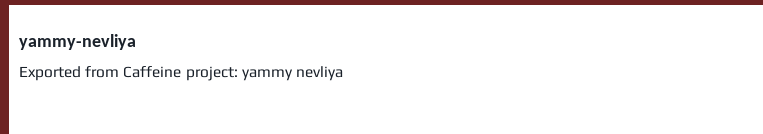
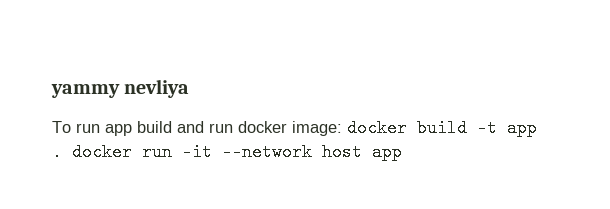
[19,34,136,50] [19,66,343,81] yammy-nevliya // Exported from Caffeine project: yammy nevliya -> [51,79,190,98] [52,119,537,137] [52,143,402,161] yammy nevliya // To run app build and run docker image: docker build -t app . docker run -it --network host app

